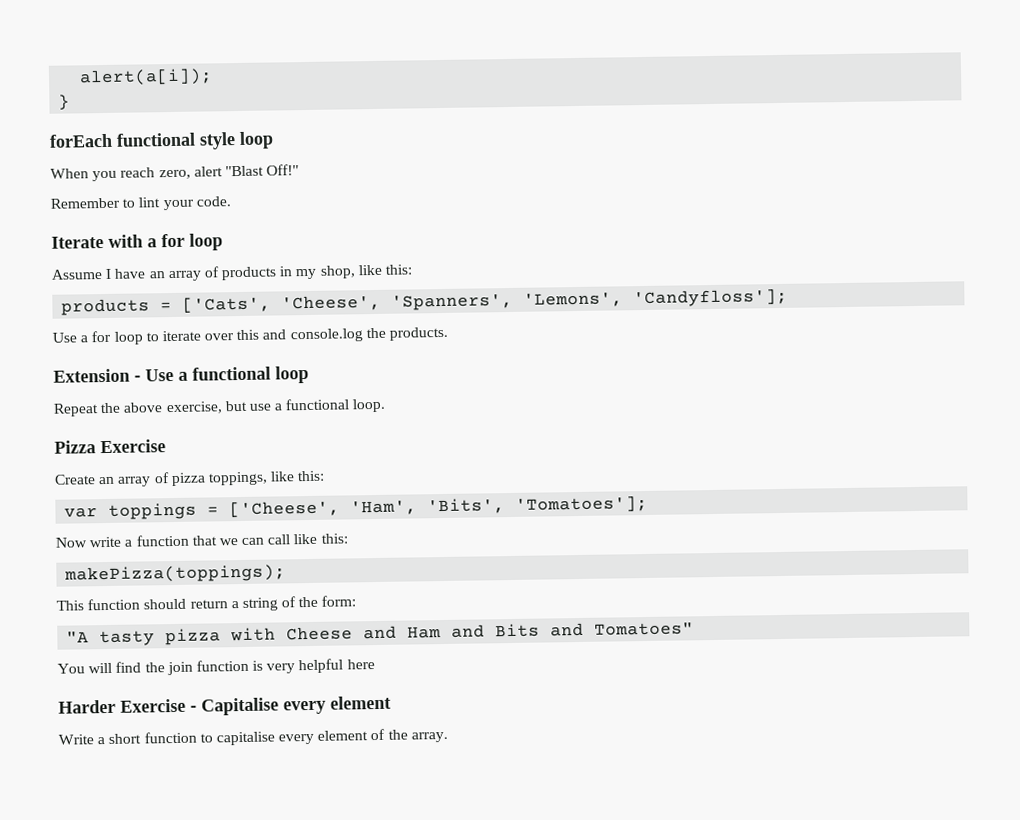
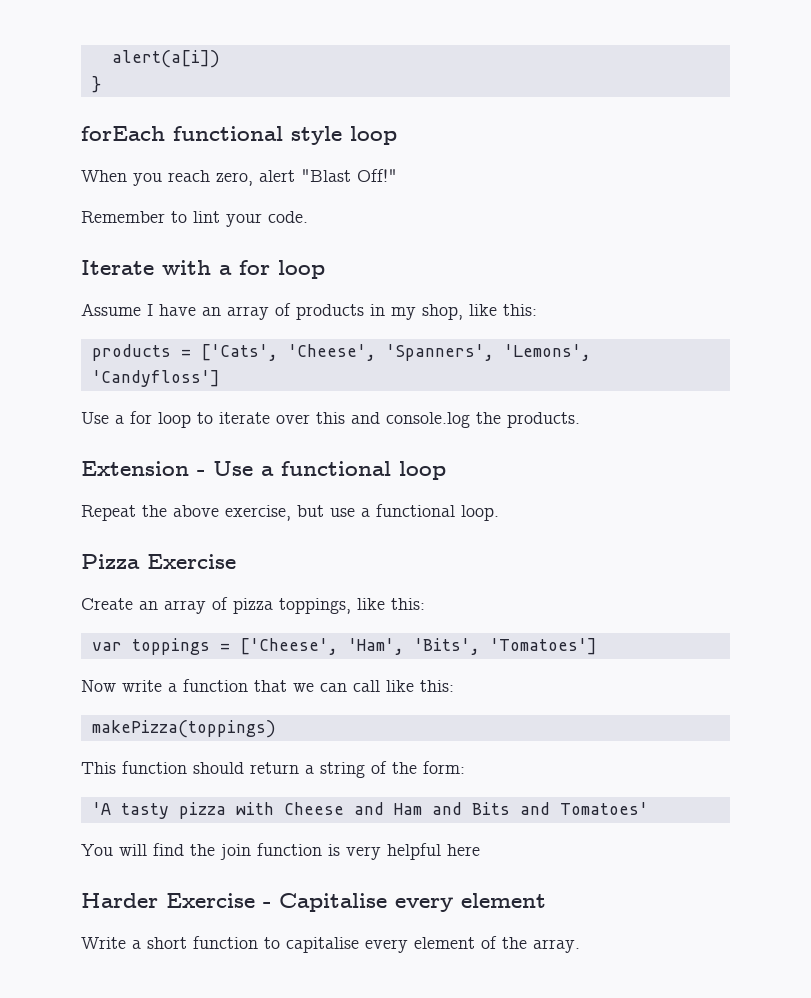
[79,68,214,87] alert(a[i]); -> [111,50,220,68] alert(a[i])
[633,288,789,308] 'Candyfloss']; -> [91,370,220,387] 'Candyfloss']
[515,495,649,513] 'Tomatoes']; -> [489,638,597,655] 'Tomatoes']
[64,564,287,584] makePizza(toppings); -> [91,720,276,738] makePizza(toppings)
[66,631,90,643] "A -> [91,802,111,815] 'A
[594,622,695,636] Tomatoes" -> [559,802,648,815] Tomatoes'

